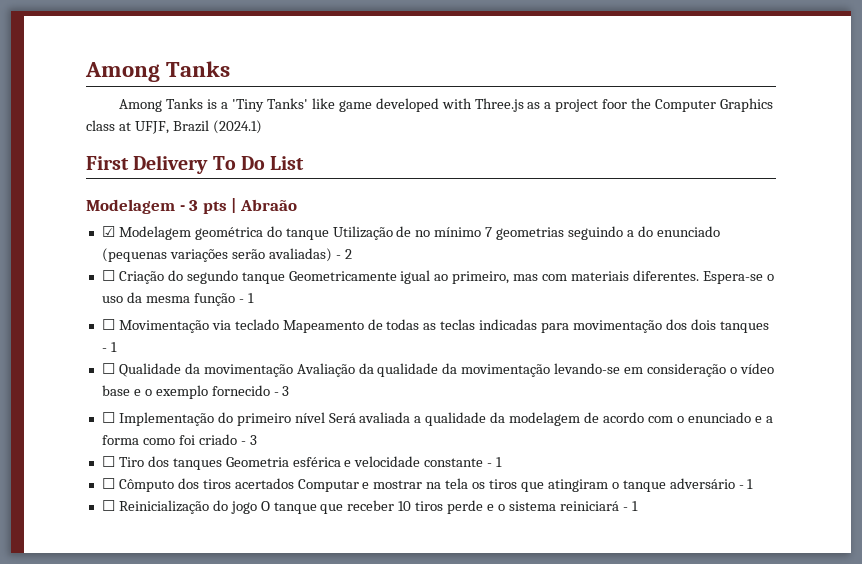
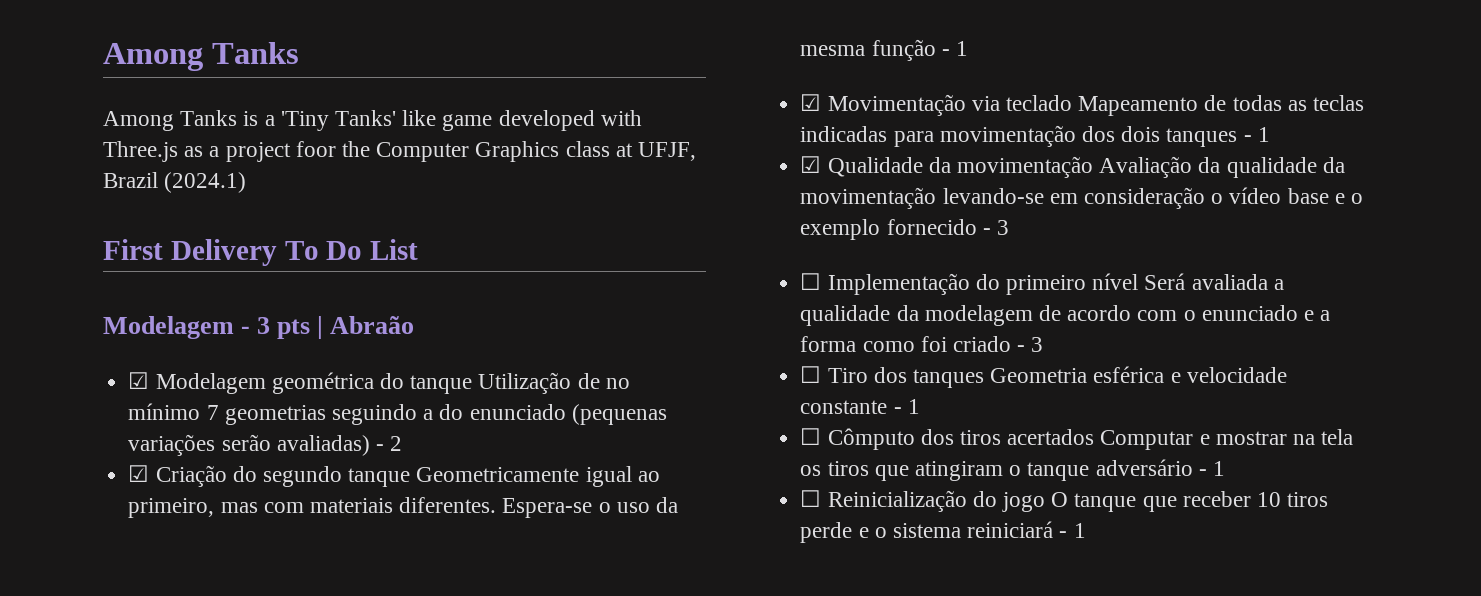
[101,270,115,281] ☐ -> [128,465,150,482] ☑
[101,319,115,330] ☐ -> [800,94,822,111] ☑
[101,363,115,374] ☐ -> [800,156,822,173] ☑

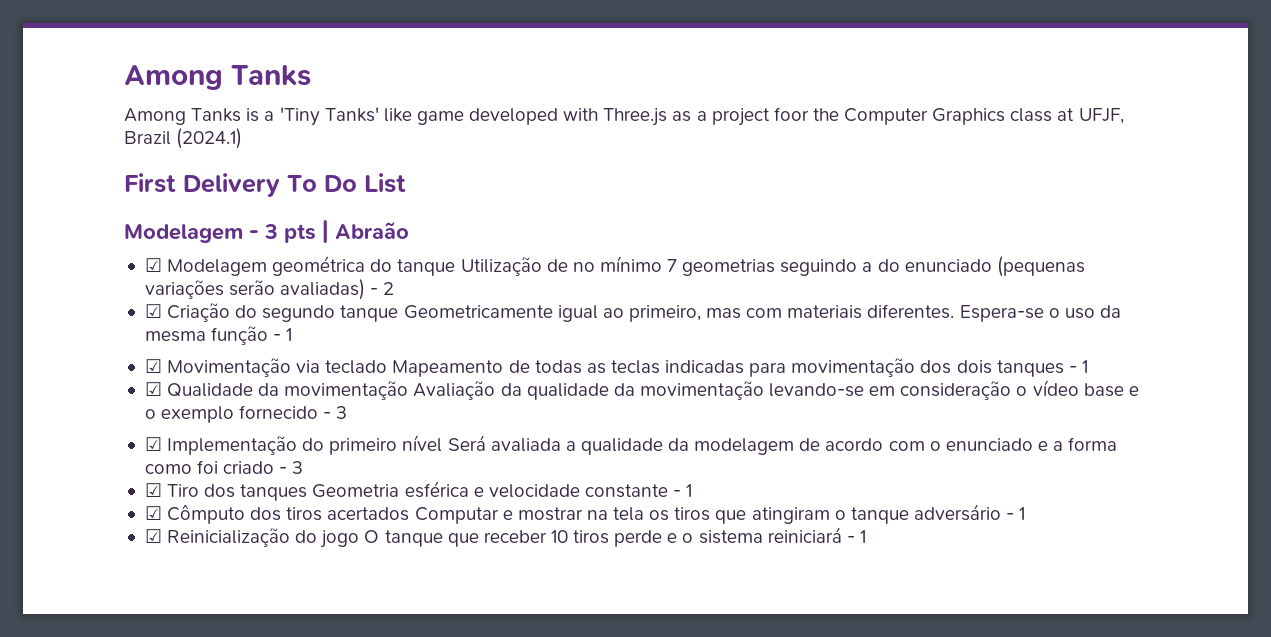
[800,273,822,290] ☐ -> [144,437,162,451] ☑
[800,366,822,383] ☐ -> [144,483,162,497] ☑
[800,428,822,445] ☐ -> [144,506,162,520] ☑
[800,490,822,507] ☐ -> [144,529,162,543] ☑

